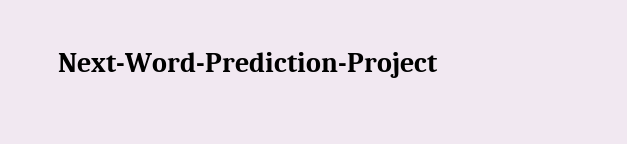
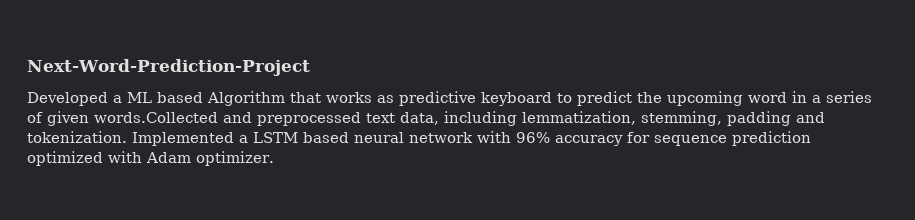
(438, 65) none -> [27,91,872,106] [27,111,825,126] [27,131,811,146] [27,151,274,166] // Developed a ML based Algorithm that works as predictive keyboard to predict the upcoming word in a series of given words.Collected and preprocessed text data, including lemmatization, stemming, padding and tokenization. Implemented a LSTM based neural network with 96% accuracy for sequence prediction optimized with Adam optimizer.

